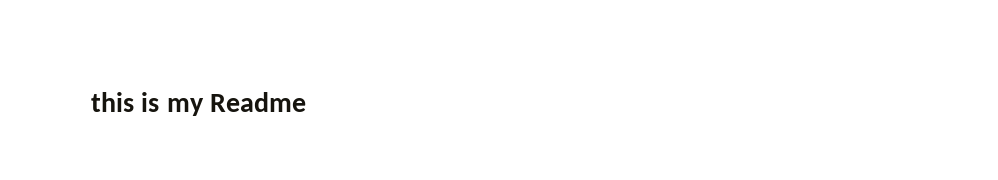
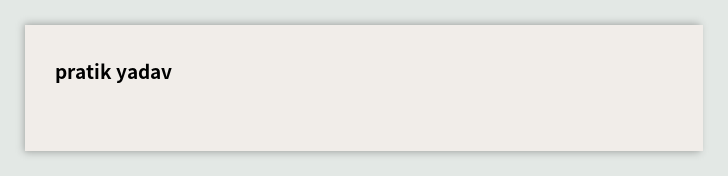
[91,92,307,116] this is my Readme -> [55,63,173,83] pratik yadav

